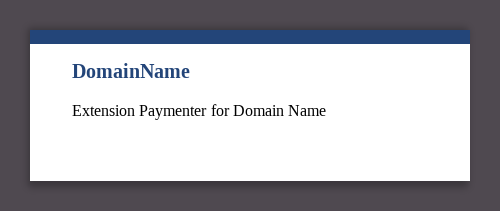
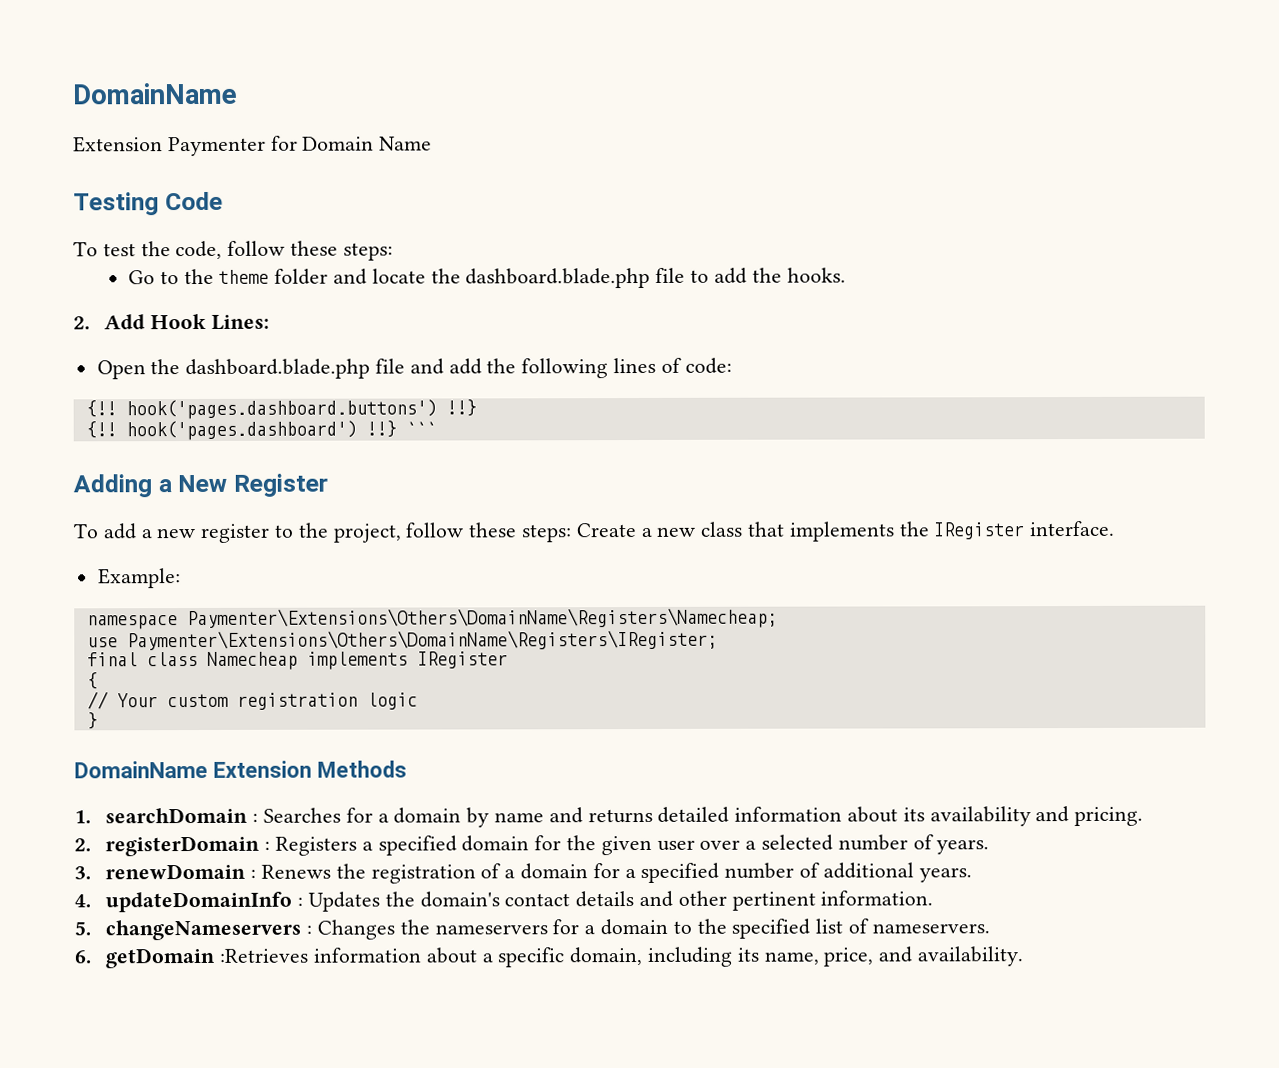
(327, 110) none -> [73,191,223,216] [73,240,393,261] [128,267,846,289] [73,313,270,330] [96,357,732,380] [85,399,477,420] [85,420,437,441] [73,473,328,498] [73,520,1116,543] [97,568,181,589] [86,607,778,630] [86,629,718,651] [86,651,508,670] [86,672,98,690] [86,691,418,710] [86,712,98,730] [74,760,407,779] [74,806,1144,828] [74,834,990,857] [74,862,972,884] [74,890,934,913] [74,918,990,941] [74,946,1024,969] // Testing Code // To test the code, follow these steps: // Go to the theme folder and locate the dashboard.blade.php file to add the hooks. // 2. Add Hook Lines: // Open the dashboard.blade.php file and add the following lines of code: // {!! hook('pages.dashboard.buttons') !!} // {!! hook('pages.dashboard') !!} ``` // Adding a New Register // To add a new register to the project, follow these steps: Create a new class that implements the IRegister interface. // Example: // namespace Paymenter\Extensions\Others\DomainName\Registers\Namecheap; // use Paymenter\Extensions\Others\DomainName\Registers\IRegister; // final class Namecheap implements IRegister // { // // Your custom registration logic // } // DomainName Extension Methods // 1. searchDomain : Searches for a domain by name and returns detailed information about its availability and pricing. // 2. registerDomain : Registers a specified domain for the given user over a selected number of years. // 3. renewDomain : Renews the registration of a domain for a specified number of additional years. // 4. updateDomainInfo : Updates the domain's contact details and other pertinent information. // 5. changeNameservers : Changes the nameservers for a domain to the specified list of nameservers. // 6. getDomain :Retrieves information about a specific domain, including its name, price, and availability.

